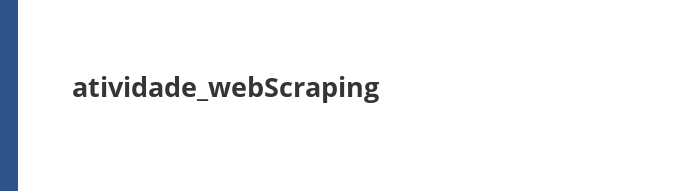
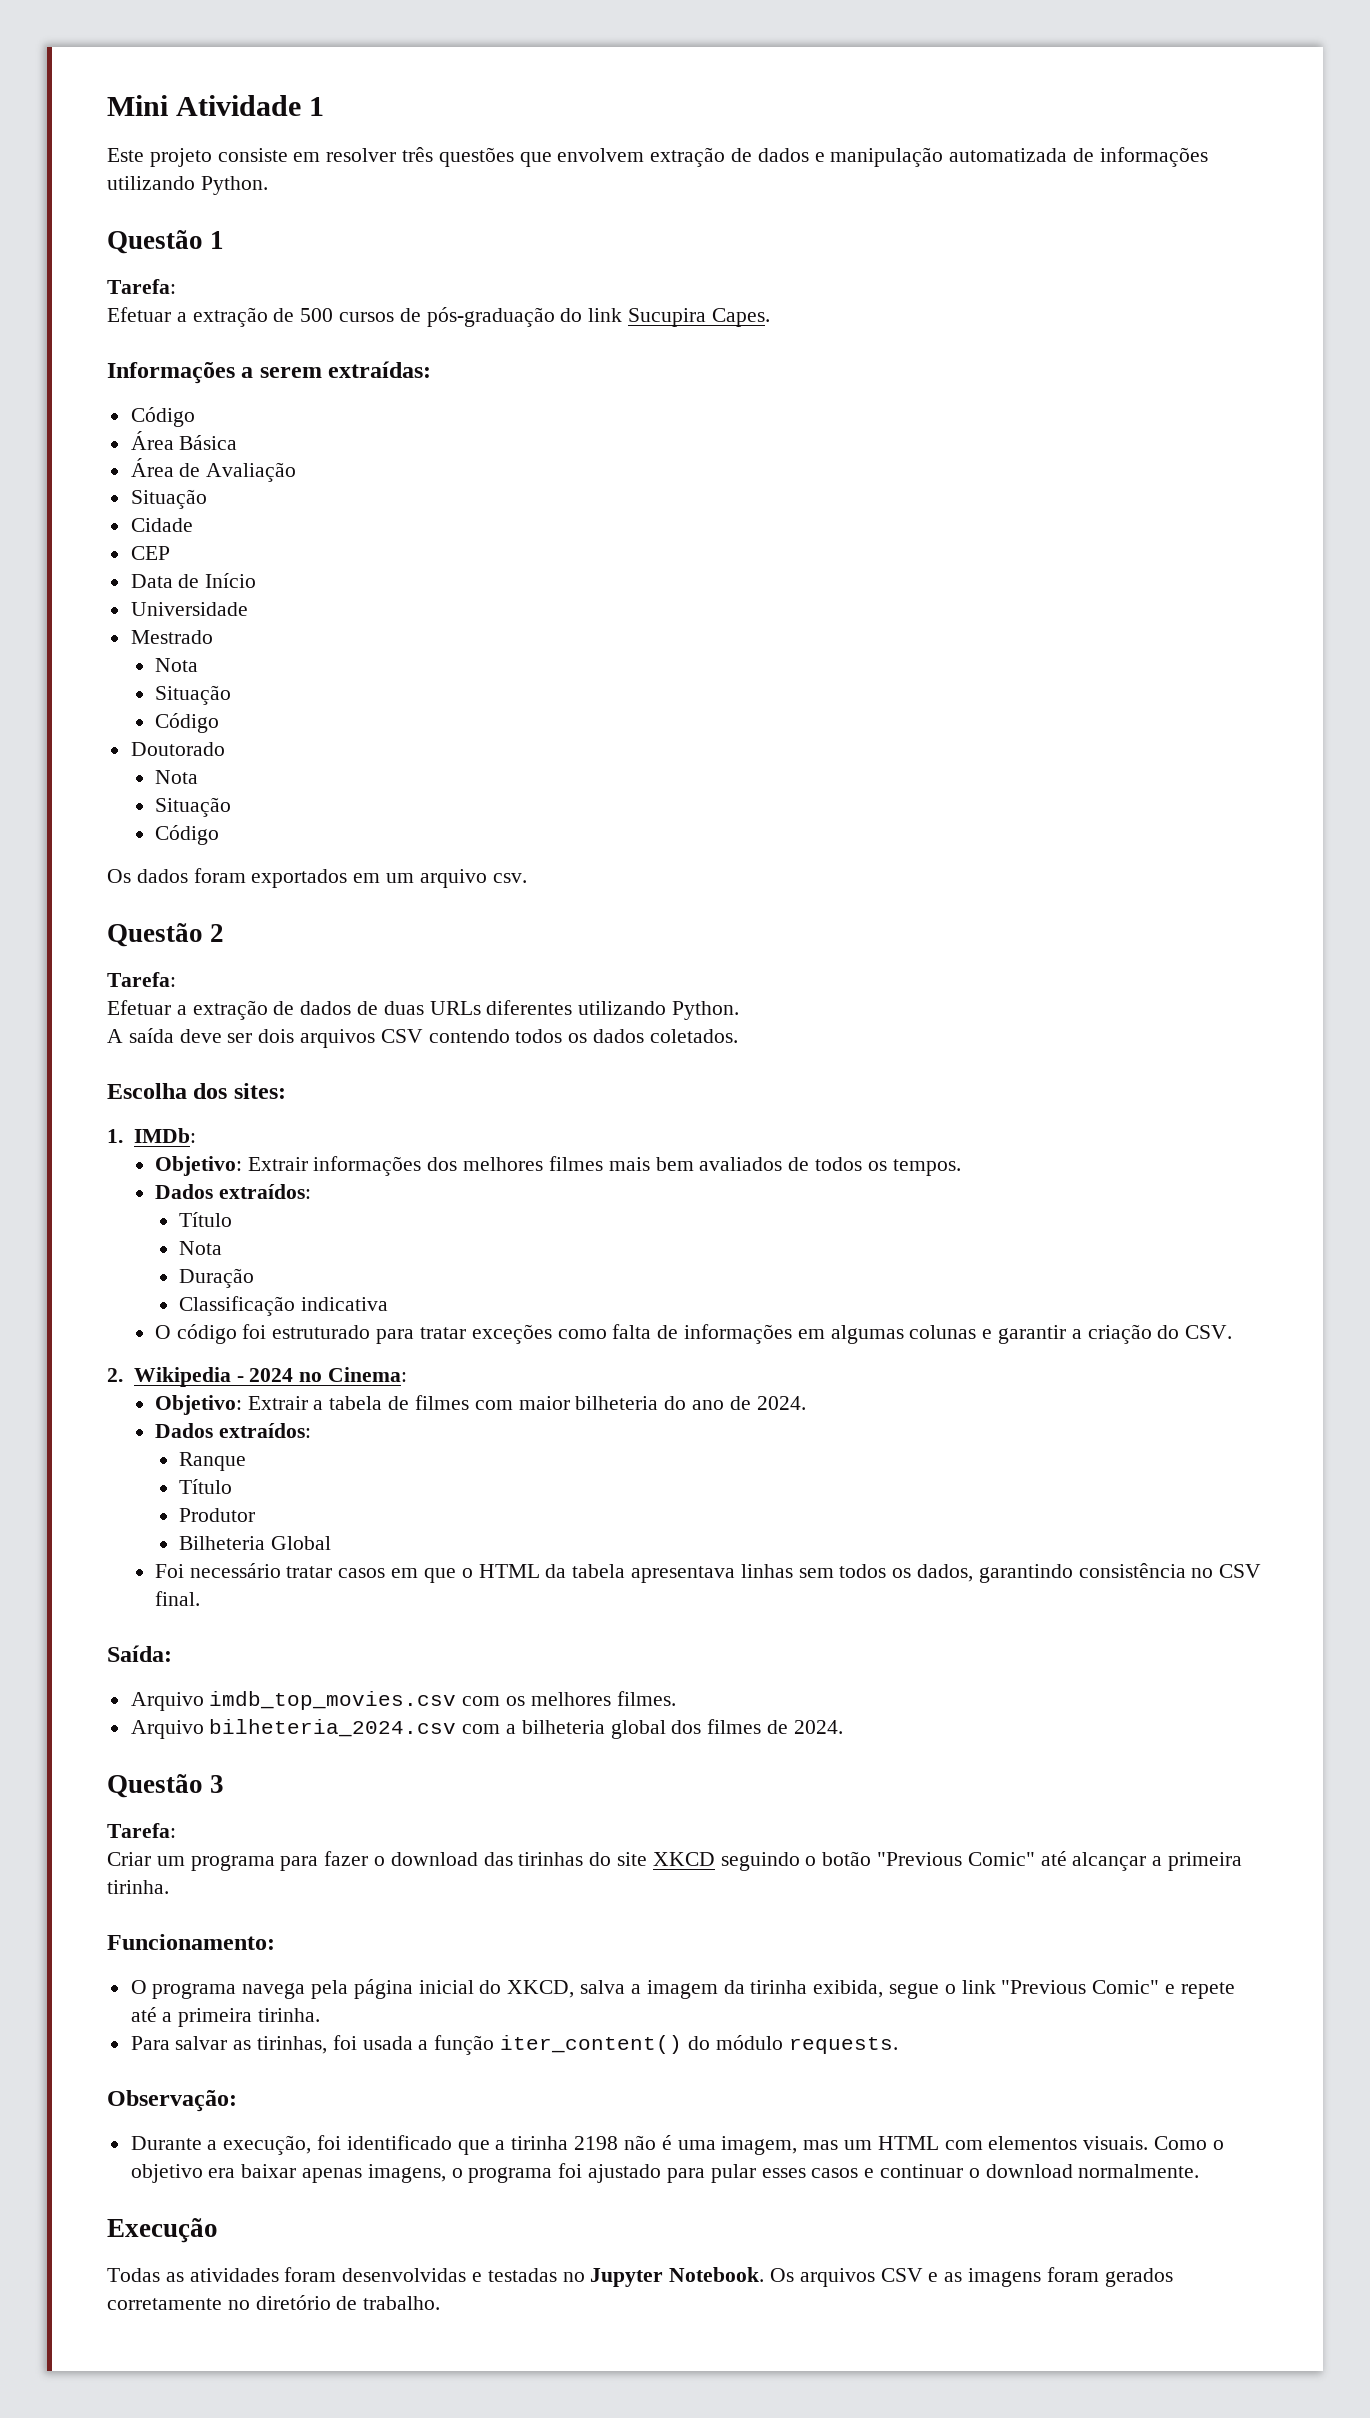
[72,76,379,103] atividade_webScraping -> [107,95,325,116] [107,147,1208,167] [107,176,268,195] [107,230,225,254] [107,279,176,294] [107,307,770,327] [107,361,432,384] [130,407,195,427] [130,431,238,450] [130,458,297,482] [130,489,207,509] [130,518,193,532] [130,546,170,560] [130,573,257,588] [130,602,248,616] [130,630,213,644] [154,658,198,672] [154,685,231,705] [154,713,219,733] [130,742,225,756] [154,770,198,784] [154,797,231,817] [154,825,219,845] [107,868,527,888] [107,923,225,947] [107,972,176,987] [107,1000,740,1020] [107,1028,738,1048] [107,1083,286,1099] [107,1128,196,1143] [154,1156,961,1176] [154,1184,311,1199] [179,1212,233,1227] [179,1241,223,1255] [179,1268,255,1288] [179,1296,388,1316] [154,1324,1233,1344] [107,1367,407,1387] [154,1395,806,1415] [154,1423,311,1438] [179,1452,247,1471] [179,1479,233,1494] [179,1508,256,1522] [179,1536,331,1550] [154,1563,1262,1583] [154,1591,200,1606] [107,1645,172,1662] [130,1691,676,1711] [130,1719,843,1739] [107,1774,225,1798] [107,1823,176,1838] [107,1851,1243,1871] [107,1880,169,1894] [107,1934,275,1950] [130,1979,1235,1999] [130,2007,321,2027] [130,2035,898,2055] [107,2090,237,2112] [130,2135,1224,2155] [130,2163,1200,2183] [107,2218,218,2243] [107,2267,1173,2287] [107,2295,441,2310] Mini Atividade 1 // Este projeto consiste em resolver três questões que envolvem extração de dados e manipulação automatizada de informações utilizando Python. // Questão 1 // Tarefa: // Efetuar a extração de 500 cursos de pós-graduação do link Sucupira Capes. // Informações a serem extraídas: // Código // Área Básica // Área de Avaliação // Situação // Cidade // CEP // Data de Início // Universidade // Mestrado // Nota // Situação // Código // Doutorado // Nota // Situação // Código // Os dados foram exportados em um arquivo csv. // Questão 2 // Tarefa: // Efetuar a extração de dados de duas URLs diferentes utilizando Python. // A saída deve ser dois arquivos CSV contendo todos os dados coletados. // Escolha dos sites: // 1. IMDb: // Objetivo: Extrair informações dos melhores filmes mais bem avaliados de todos os tempos. // Dados extraídos: // Título // Nota // Duração // Classificação indicativa // O código foi estruturado para tratar exceções como falta de informações em algumas colunas e garantir a criação do CSV. // 2. Wikipedia - 2024 no Cinema: // Objetivo: Extrair a tabela de filmes com maior bilheteria do ano de 2024. // Dados extraídos: // Ranque // Título // Produtor // Bilheteria Global // Foi necessário tratar casos em que o HTML da tabela apresentava linhas sem todos os dados, garantindo consistência no CSV final. // Saída: // Arquivo imdb_top_movies.csv com os melhores filmes. // Arquivo bilheteria_2024.csv com a bilheteria global dos filmes de 2024. // Questão 3 // Tarefa: // Criar um programa para fazer o download das tirinhas do site XKCD seguindo o botão "Previous Comic" até alcançar a primeira tirinha. // Funcionamento: // O programa navega pela página inicial do XKCD, salva a imagem da tirinha exibida, segue o link "Previous Comic" e repete até a primeira tirinha. // Para salvar as tirinhas, foi usada a função iter_content() do módulo requests. // Observação: // Durante a execução, foi identificado que a tirinha 2198 não é uma imagem, mas um HTML com elementos visuais. Como o objetivo era baixar apenas imagens, o programa foi ajustado para pular esses casos e continuar o download normalmente. // Execução // Todas as atividades foram desenvolvidas e testadas no Jupyter Notebook. Os arquivos CSV e as imagens foram gerados corretamente no diretório de trabalho.

